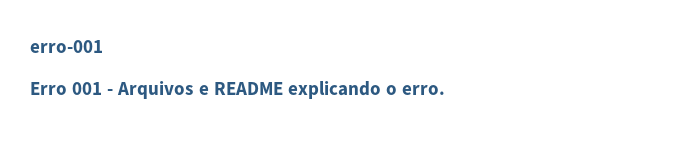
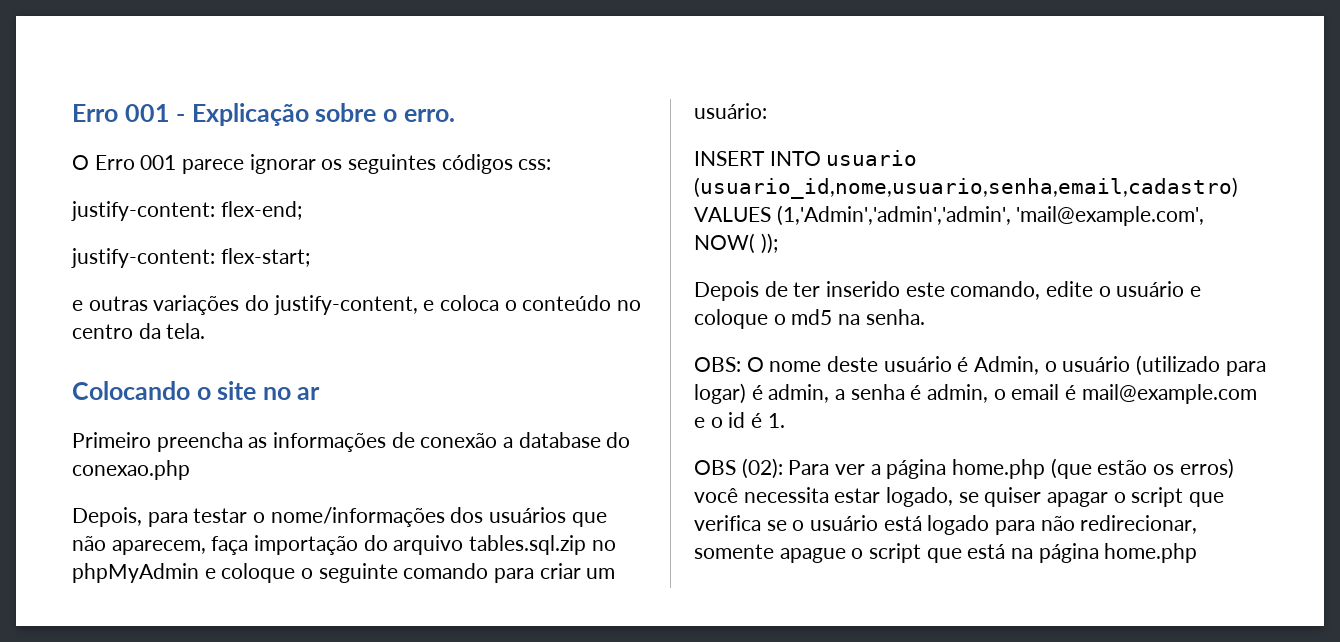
[30,40,103,53] erro-001 // -> (72, 113) none
[117,81,446,99] Arquivos e README explicando o erro. -> [191,103,455,126] [72,154,552,174] [71,201,302,221] [71,248,310,268] [72,295,642,315] [72,323,206,339] [72,381,321,400] [72,432,631,452] [72,460,190,480] [72,507,607,527] [72,535,616,555] [72,563,616,583] [694,103,767,119] [694,150,918,166] [694,177,1238,199] [694,205,1205,226] [694,233,778,254] [694,281,1202,301] [694,309,925,329] [694,355,1266,376] [694,383,1257,404] [694,412,785,428] [694,458,1234,479] [694,487,1225,507] [694,515,1198,535] [694,543,1198,563] Explicação sobre o erro. // O Erro 001 parece ignorar os seguintes códigos css: // justify-content: flex-end; // justify-content: flex-start; // e outras variações do justify-content, e coloca o conteúdo no centro da tela. // Colocando o site no ar // Primeiro preencha as informações de conexão a database do conexao.php // Depois, para testar o nome/informações dos usuários que não aparecem, faça importação do arquivo tables.sql.zip no phpMyAdmin e coloque o seguinte comando para criar um usuário: // INSERT INTO usuario (usuario_id,nome,usuario,senha,email,cadastro) VALUES (1,'Admin','admin','admin', 'mail@example.com', NOW( )); // Depois de ter inserido este comando, edite o usuário e coloque o md5 na senha. // OBS: O nome deste usuário é Admin, o usuário (utilizado para logar) é admin, a senha é admin, o email é mail@example.com e o id é 1. // OBS (02): Para ver a página home.php (que estão os erros) você necessita estar logado, se quiser apagar o script que verifica se o usuário está logado para não redirecionar, somente apague o script que está na página home.php

